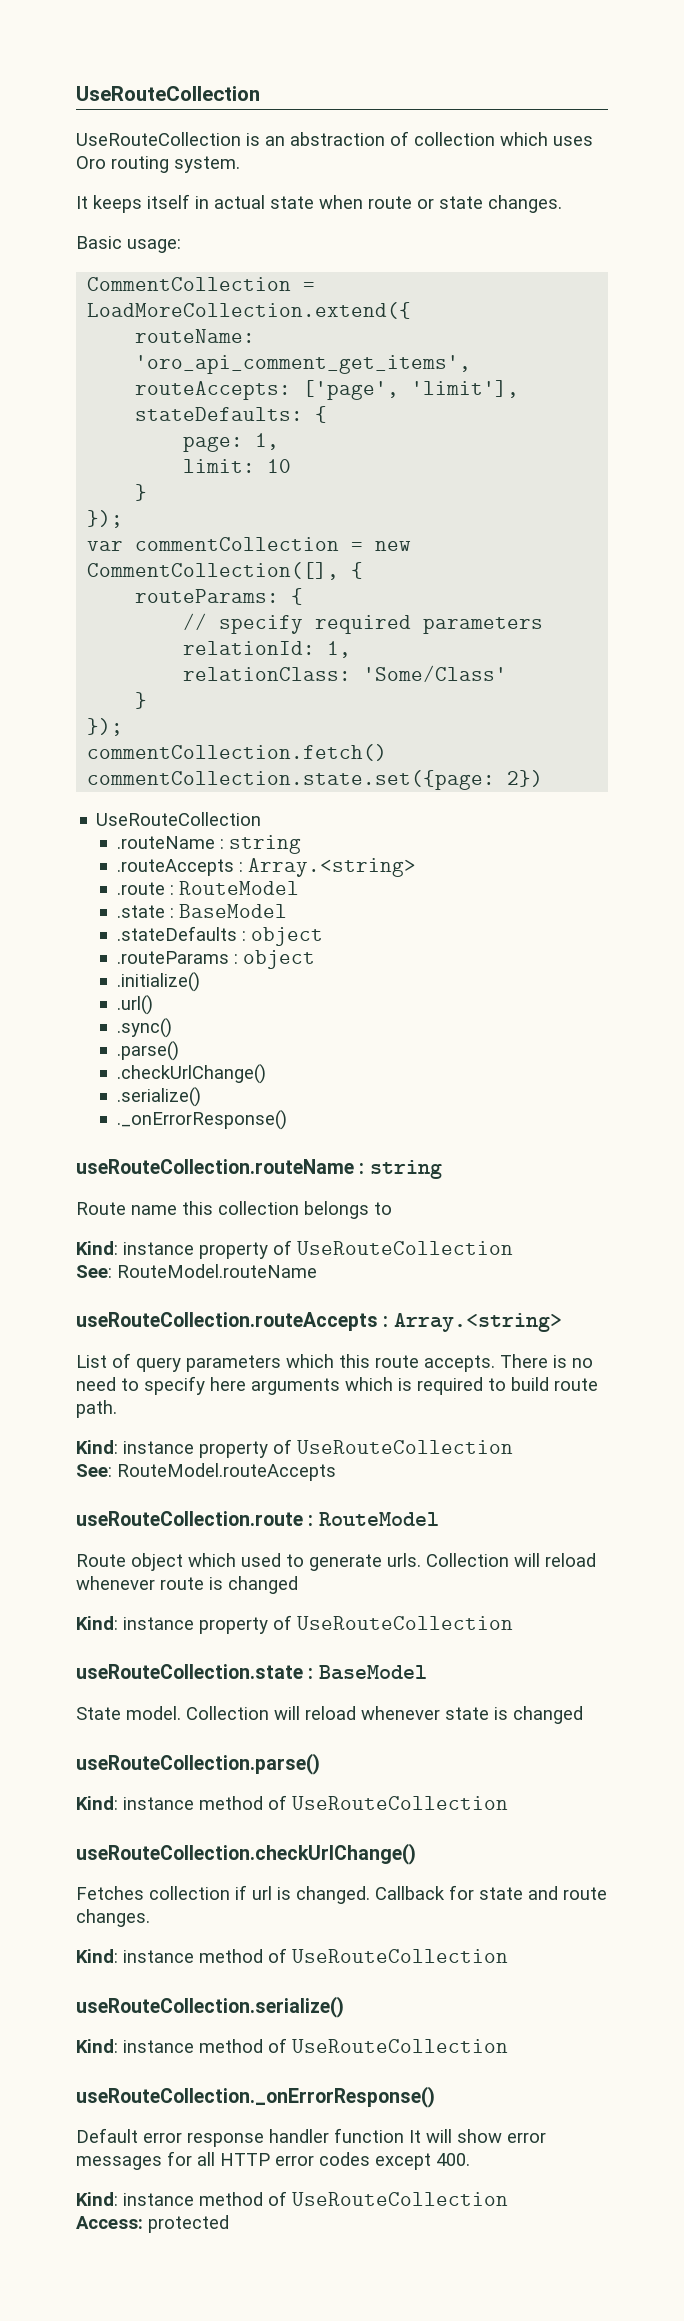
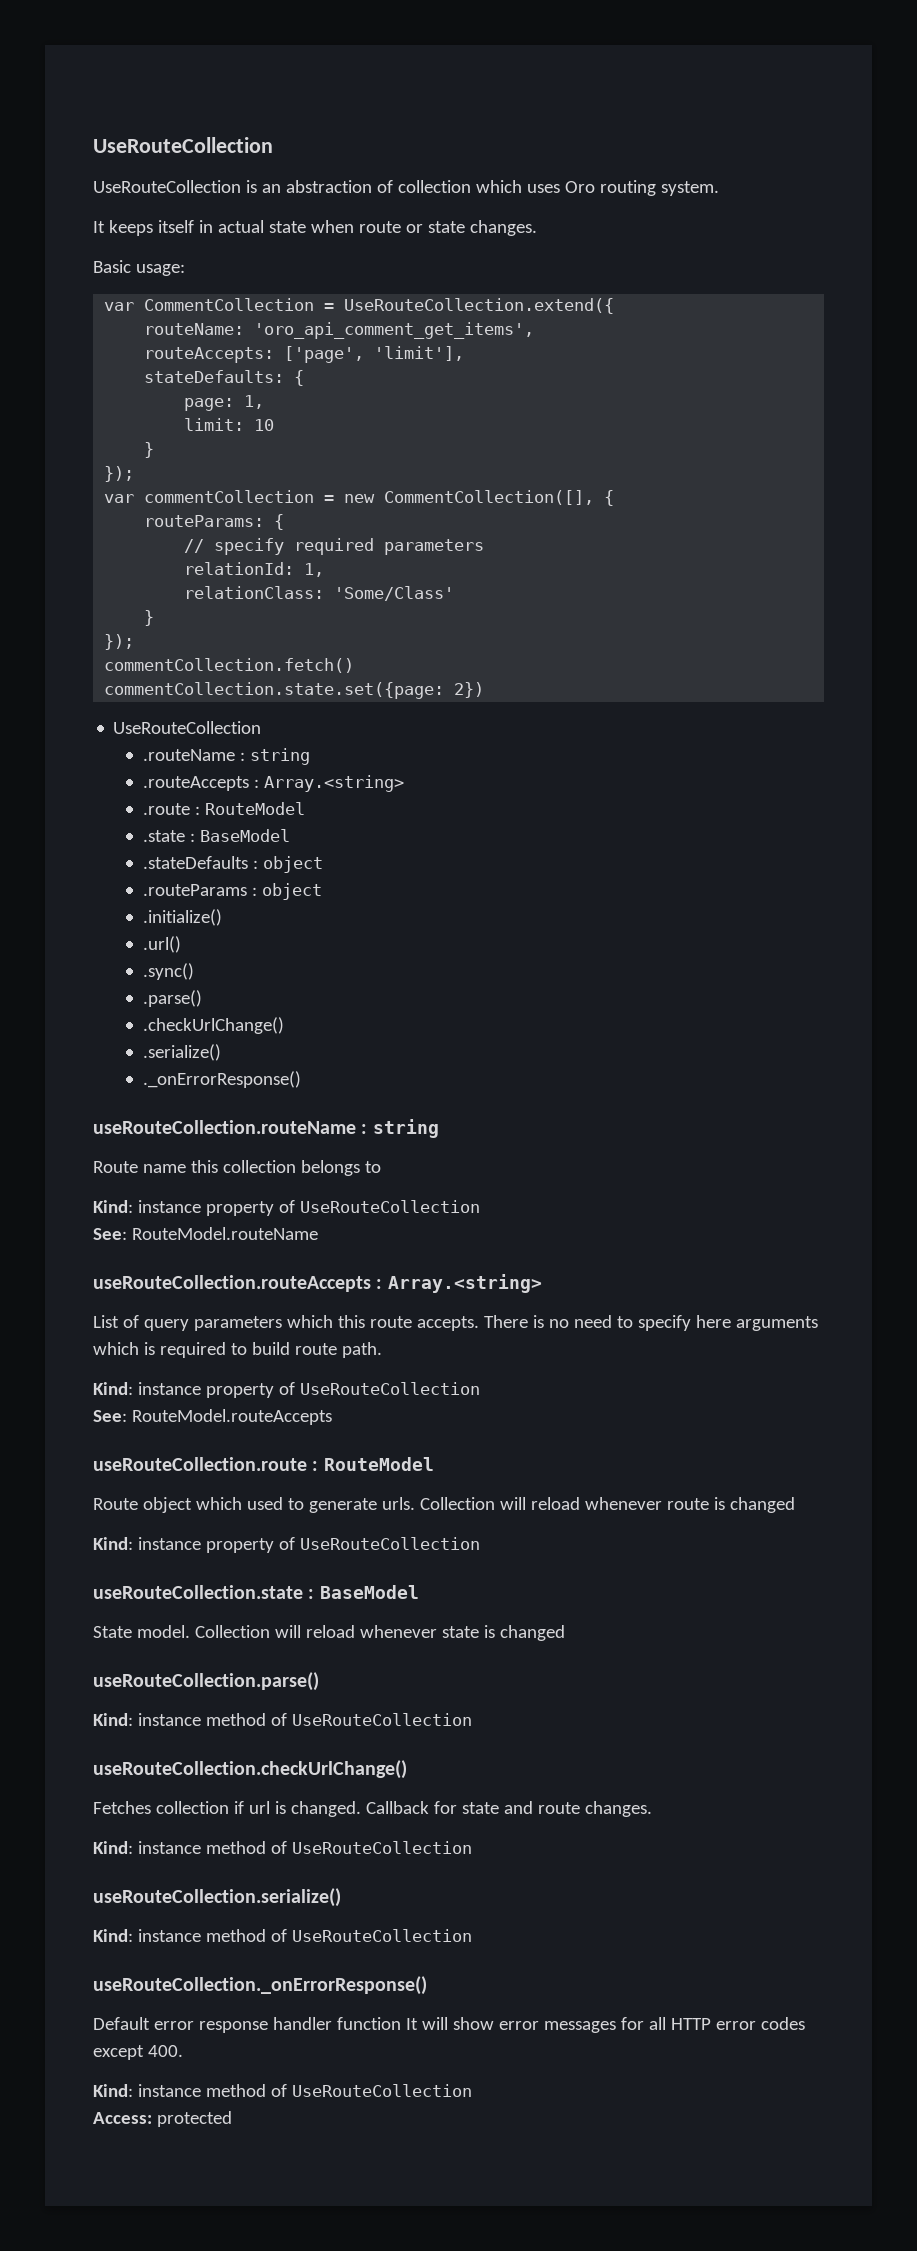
(181, 246) none -> [104,302,135,311] var
[87,302,412,319] LoadMoreCollection.extend({ -> [344,298,615,314] UseRouteCollection.extend({

